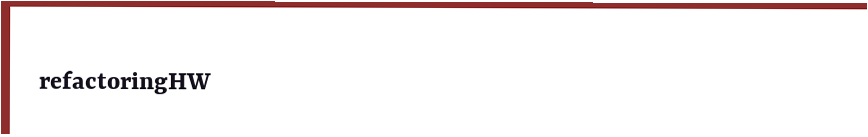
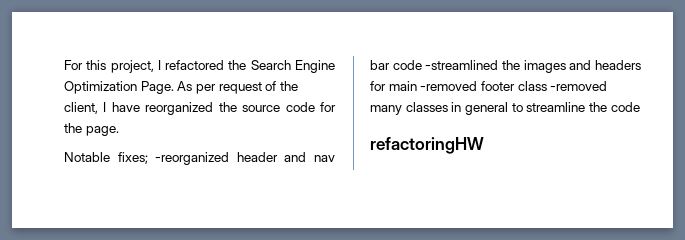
(38, 82) none -> [64,60,335,73] [64,81,298,94] [64,102,337,115] [64,123,119,136] [64,152,335,165] [370,60,641,73] [370,81,608,91] [370,102,640,115] For this project, I refactored the Search Engine Optimization Page. As per request of the client, I have reorganized the source code for the page. // Notable fixes; -reorganized header and nav bar code -streamlined the images and headers for main -removed footer class -removed many classes in general to streamline the code //

